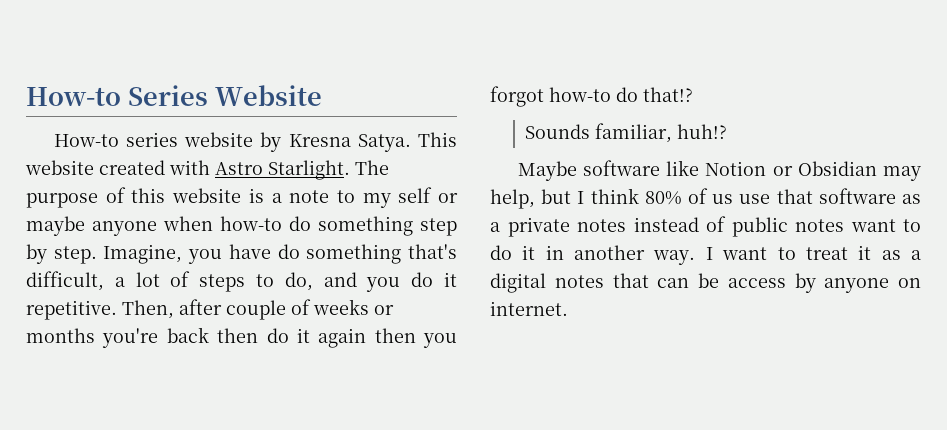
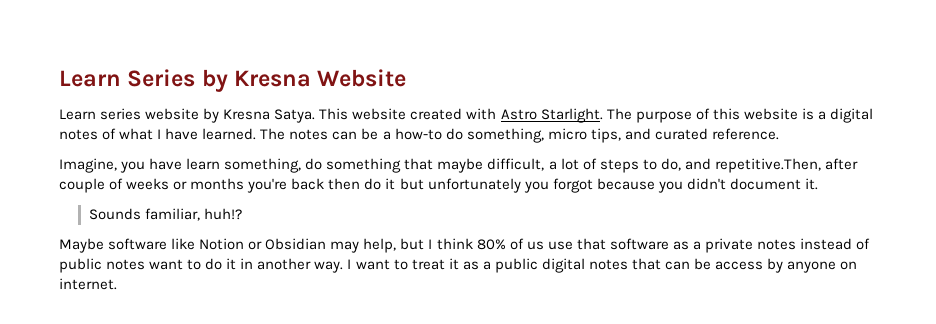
[26,85,208,106] How-to Series -> [59,69,312,92] Learn Series by Kresna
[53,134,119,147] How-to -> [59,109,96,120] Learn
[289,187,458,208] [26,216,457,236] [26,244,458,264] note to my self or maybe anyone when how-to do something step by step. Imagine, you have do something that's -> [829,108,873,123] [59,128,779,143] [59,158,484,173] digital notes of what I have learned. The notes can be a how-to do something, micro tips, and curated reference. // Imagine, you have learn something, do something that maybe
[366,272,458,292] [26,300,174,320] you do it repetitive. Then, -> [714,158,821,173] repetitive.Then,
[318,328,457,348] [490,86,693,107] again then you forgot how-to do that!? -> [399,178,818,193] but unfortunately you forgot because you didn't document it.
(921, 255) none -> [494,258,538,273] public

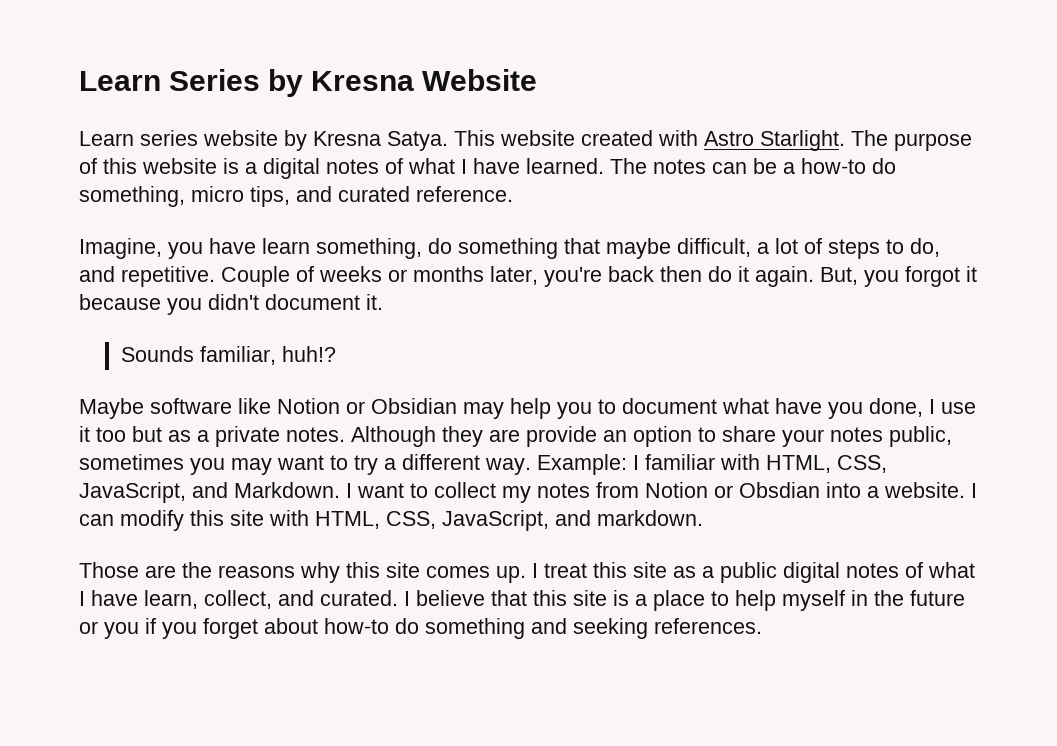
[714,158,858,173] [59,178,105,193] repetitive.Then, after couple -> [121,266,290,287] repetitive. Couple
(245, 184) none -> [490,266,538,285] later,
[399,178,521,193] but unfortunately -> [755,266,858,287] again. But,
(593, 185) none -> [966,266,977,282] it
[363,238,871,253] [59,258,459,273] help, but I think 80% of us use that software as a private notes instead of public notes want to do it in another way. I want to treat it -> [510,398,976,419] [79,426,952,447] [79,454,887,475] [79,482,977,503] [79,510,703,531] [79,562,667,583] help you to document what have you done, I use it too but as a private notes. Although they are provide an option to share your notes public, sometimes you may want to try a different way. Example: I familiar with HTML, CSS, JavaScript, and Markdown. I want to collect my notes from Notion or Obsdian into a website. I can modify this site with HTML, CSS, JavaScript, and markdown. // Those are the reasons why this site comes up. I treat this site
[631,258,858,273] [59,278,117,290] that can be access by anyone on internet. -> [905,562,975,578] [79,590,965,611] [79,618,762,639] of what I have learn, collect, and curated. I believe that this site is a place to help myself in the future or you if you forget about how-to do something and seeking references.

